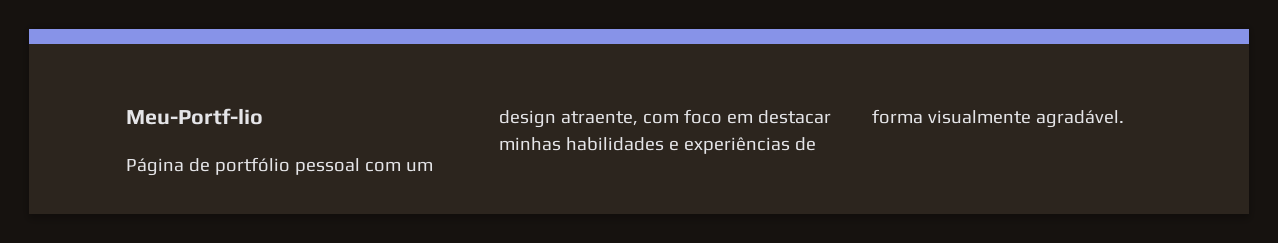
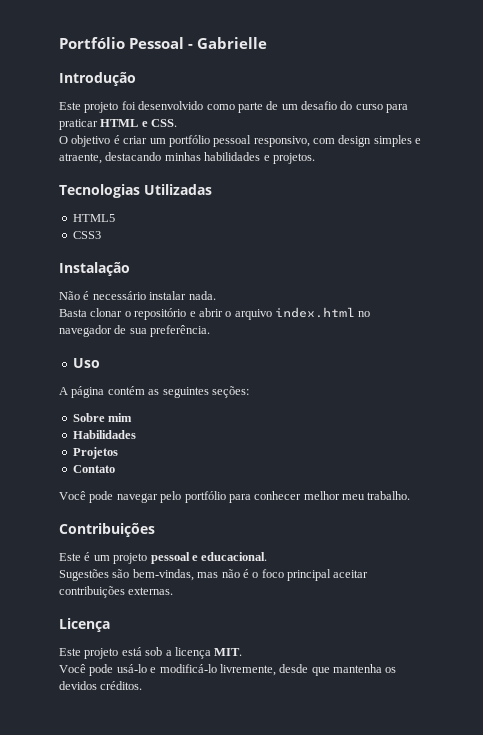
[126,108,263,125] [126,157,433,176] [499,109,831,128] [499,137,816,154] [872,109,1124,128] Meu-Portf-lio // Página de portfólio pessoal com um design atraente, com foco em destacar minhas habilidades e experiências de forma visualmente agradável. -> [59,37,267,49] [59,72,136,86] [59,101,409,113] [59,119,178,130] [59,135,422,147] [59,152,315,164] [59,184,212,198] [72,214,115,222] [72,231,101,239] [59,262,130,276] [59,291,216,300] [59,307,371,320] [59,325,211,337] [72,358,100,368] [59,386,249,398] [72,413,133,422] [72,430,136,439] [72,447,118,459] [72,465,115,473] [59,491,411,503] [59,523,155,537] [59,552,268,564] [59,569,369,581] [59,586,174,598] [59,618,110,632] [59,647,243,659] [59,664,397,676] [59,681,143,690] Portfólio Pessoal - Gabrielle // Introdução // Este projeto foi desenvolvido como parte de um desafio do curso para praticar HTML e CSS. // O objetivo é criar um portfólio pessoal responsivo, com design simples e atraente, destacando minhas habilidades e projetos. // Tecnologias Utilizadas // HTML5 // CSS3 // Instalação // Não é necessário instalar nada. // Basta clonar o repositório e abrir o arquivo index.html no navegador de sua preferência. // Uso // A página contém as seguintes seções: // Sobre mim // Habilidades // Projetos // Contato // Você pode navegar pelo portfólio para conhecer melhor meu trabalho. // Contribuições // Este é um projeto pessoal e educacional. // Sugestões são bem-vindas, mas não é o foco principal aceitar contribuições externas. // Licença // Este projeto está sob a licença MIT. // Você pode usá-lo e modificá-lo livremente, desde que mantenha os devidos créditos.

